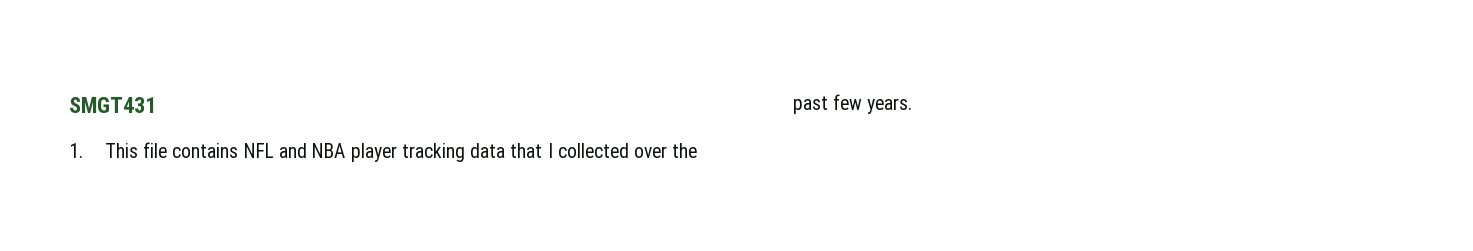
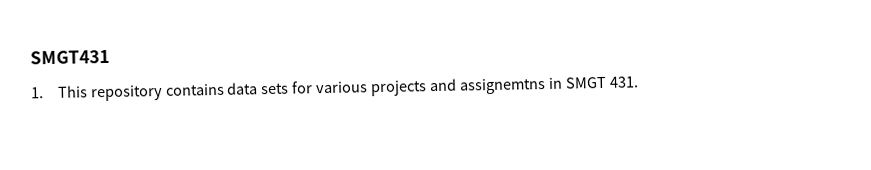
[143,142,698,162] [792,94,913,114] file contains NFL and NBA player tracking data that I collected over the past few years. -> [89,76,639,102] repository contains data sets for various projects and assignemtns in SMGT 431.

